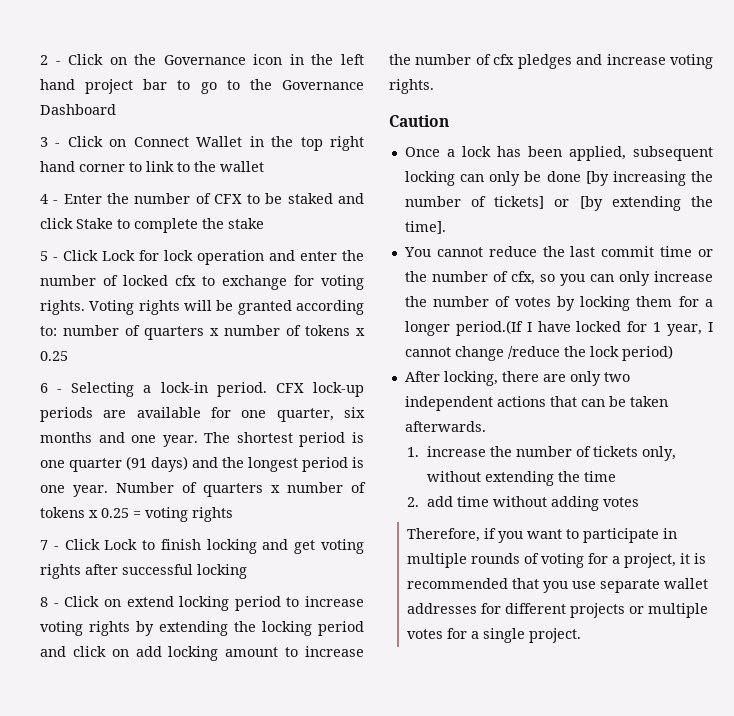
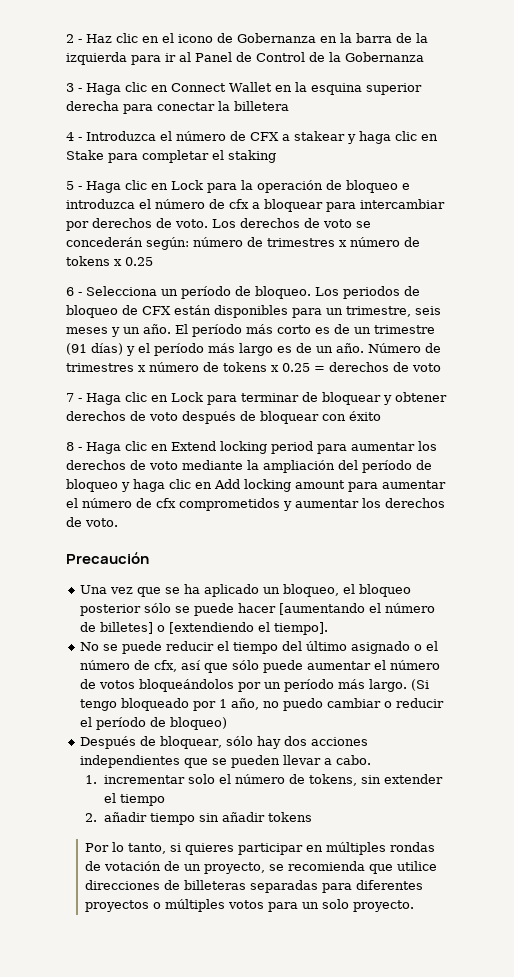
[68,54,364,65] [40,79,364,94] [40,104,116,115] [40,136,365,151] [40,161,264,172] [40,193,365,204] [40,218,264,233] [40,250,364,265] [40,275,364,290] [40,300,365,315] [40,325,301,340] Click on the Governance icon in the left hand project bar to go to the Governance Dashboard // 3 - Click on Connect Wallet in the top right hand corner to link to the wallet // 4 - Enter the number of CFX to be staked and click Stake to complete the stake // 5 - Click Lock for lock operation and enter the number of locked cfx to exchange for voting rights. Voting rights will be granted according to: number of quarters x number of -> [86,33,428,43] [66,52,424,65] [66,82,422,95] [66,101,289,114] [66,131,438,144] [66,150,276,163] [66,180,410,193] [66,199,445,212] [66,218,371,231] [66,237,420,250] Haz clic en el icono de Gobernanza en la barra de la izquierda para ir al Panel de Control de la Gobernanza // 3 - Haga clic en Connect Wallet en la esquina superior derecha para conectar la billetera // 4 - Introduzca el número de CFX a stakear y haga clic en Stake para completar el staking // 5 - Haga clic en Lock para la operación de bloqueo e introduzca el número de cfx a bloquear para intercambiar por derechos de voto. Los derechos de voto se concederán según: número de trimestres x número de
[71,382,364,397] [40,407,365,422] [40,432,364,447] [40,456,364,472] [40,482,366,497] Selecting a lock-in period. CFX lock-up periods are available for one quarter, six months and one year. The shortest period is one quarter (91 days) and the longest period is one year. Number of quarters x number of -> [86,286,420,299] [66,305,441,318] [66,324,435,337] [66,343,441,356] [66,362,219,372] Selecciona un período de bloqueo. Los periodos de bloqueo de CFX están disponibles para un trimestre, seis meses y un año. El período más corto es de un trimestre (91 días) y el período más largo es de un año. Número de trimestres x número de
[145,507,233,522] voting rights -> [329,362,441,372] derechos de voto
[64,539,364,554] [40,564,247,579] [40,596,364,611] [40,621,364,636] [40,646,364,661] [389,54,713,69] [389,79,434,94] [389,115,449,127] [404,146,713,161] [404,171,713,186] [404,196,713,211] [404,221,446,234] [403,246,713,257] [404,271,713,286] [404,296,713,311] [404,320,713,336] [404,345,673,361] [404,371,630,386] [404,396,668,411] [404,421,486,432] [407,446,676,461] [426,471,616,486] [407,496,639,511] [407,528,678,543] [407,553,707,568] [407,578,709,593] [407,603,709,618] [407,628,582,643] Click Lock to finish locking and get voting rights after successful locking // 8 - Click on extend locking period to increase voting rights by extending the locking period and click on add locking amount to increase the number of cfx pledges and increase voting rights. // Caution // Once a lock has been applied, subsequent locking can only be done [by increasing the number of tickets] or [by extending the time]. // You cannot reduce the last commit time or the number of cfx, so you can only increase the number of votes by locking them for a longer period.(If I have locked for 1 year, I cannot change /reduce the lock period) // After locking, there are only two independent actions that can be taken afterwards. // 1. increase the number of tickets only, without extending the time // 2. add time without adding votes // Therefore, if you want to participate in multiple rounds of voting for a project, it is recommended that you use separate wallet addresses for different projects or multiple votes for a single project. -> [86,392,447,405] [66,411,381,424] [66,441,437,454] [66,460,432,473] [66,479,446,492] [66,498,445,511] [66,517,118,527] [66,552,149,564] [80,584,412,597] [80,603,436,616] [80,622,329,635] [80,641,439,654] [80,660,441,673] [80,679,430,692] [80,698,445,711] [80,717,228,730] [80,736,369,749] [80,755,372,768] [85,774,444,786] [104,793,166,806] [85,812,313,825] [85,842,436,855] [85,861,438,874] [85,880,424,893] [85,899,415,912] Haga clic en Lock para terminar de bloquear y obtener derechos de voto después de bloquear con éxito // 8 - Haga clic en Extend locking period para aumentar los derechos de voto mediante la ampliación del período de bloqueo y haga clic en Add locking amount para aumentar el número de cfx comprometidos y aumentar los derechos de voto. // Precaución // Una vez que se ha aplicado un bloqueo, el bloqueo posterior sólo se puede hacer [aumentando el número de billetes] o [extendiendo el tiempo]. // No se puede reducir el tiempo del último asignado o el número de cfx, así que sólo puede aumentar el número de votos bloqueándolos por un período más largo. (Si tengo bloqueado por 1 año, no puedo cambiar o reducir el período de bloqueo) // Después de bloquear, sólo hay dos acciones independientes que se pueden llevar a cabo. // 1. incrementar solo el número de tokens, sin extender el tiempo // 2. añadir tiempo sin añadir tokens // Por lo tanto, si quieres participar en múltiples rondas de votación de un proyecto, se recomienda que utilice direcciones de billeteras separadas para diferentes proyectos o múltiples votos para un solo proyecto.

